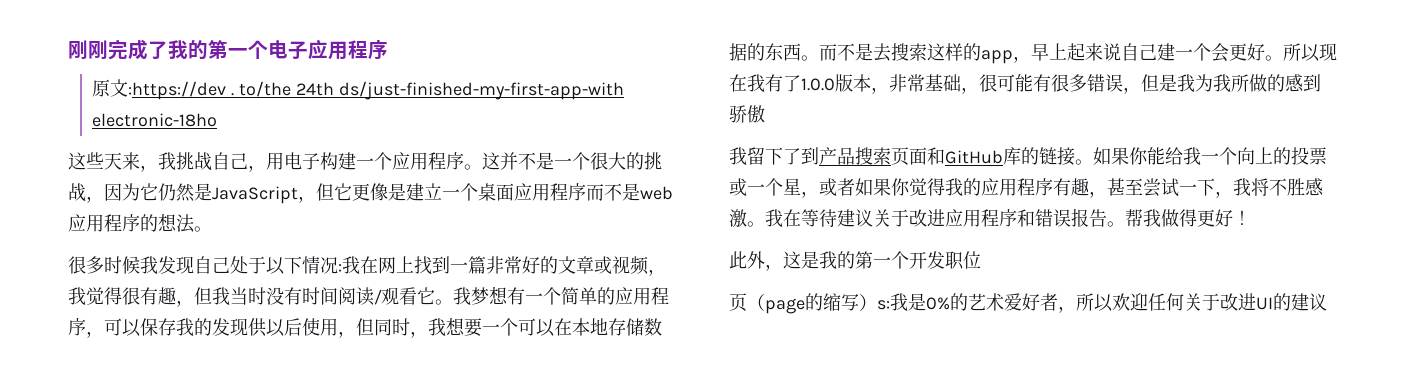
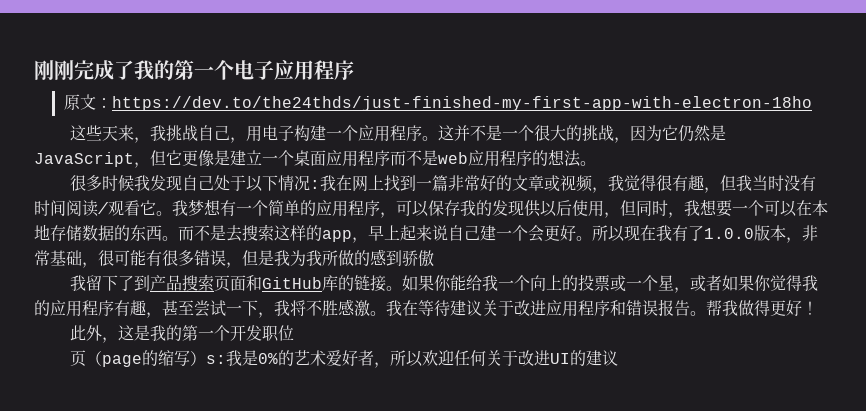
[128,81,624,100] [92,113,218,127] :https://dev . to/the 24th ds/just-finished-my-first-app-with electronic-18ho -> [95,96,812,111] ：https://dev.to/the24thds/just-finished-my-first-app-with-electron-18ho

